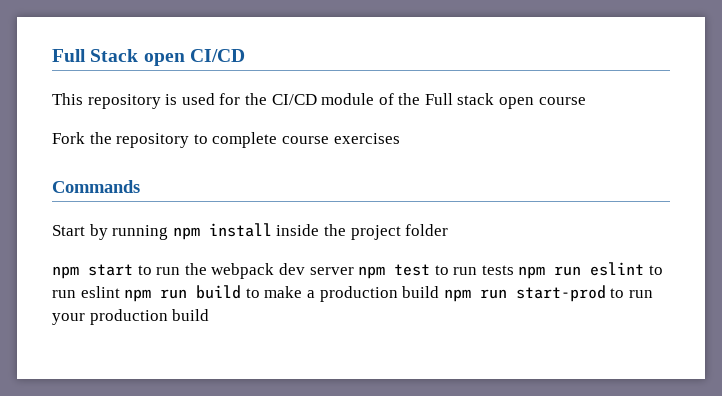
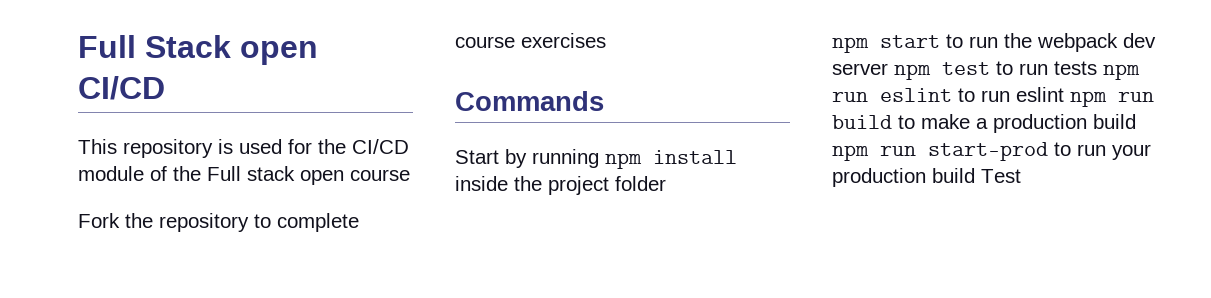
(210, 315) none -> [981,169,1021,183] Test

